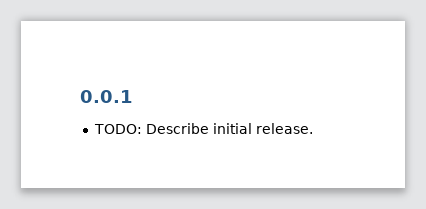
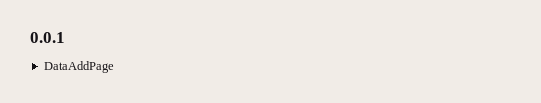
[93,123,313,134] TODO: Describe initial release. -> [43,61,114,73] DataAddPage

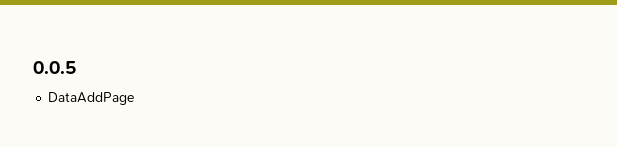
[30,32,65,43] 0.0.1 -> [33,61,76,74] 0.0.5

